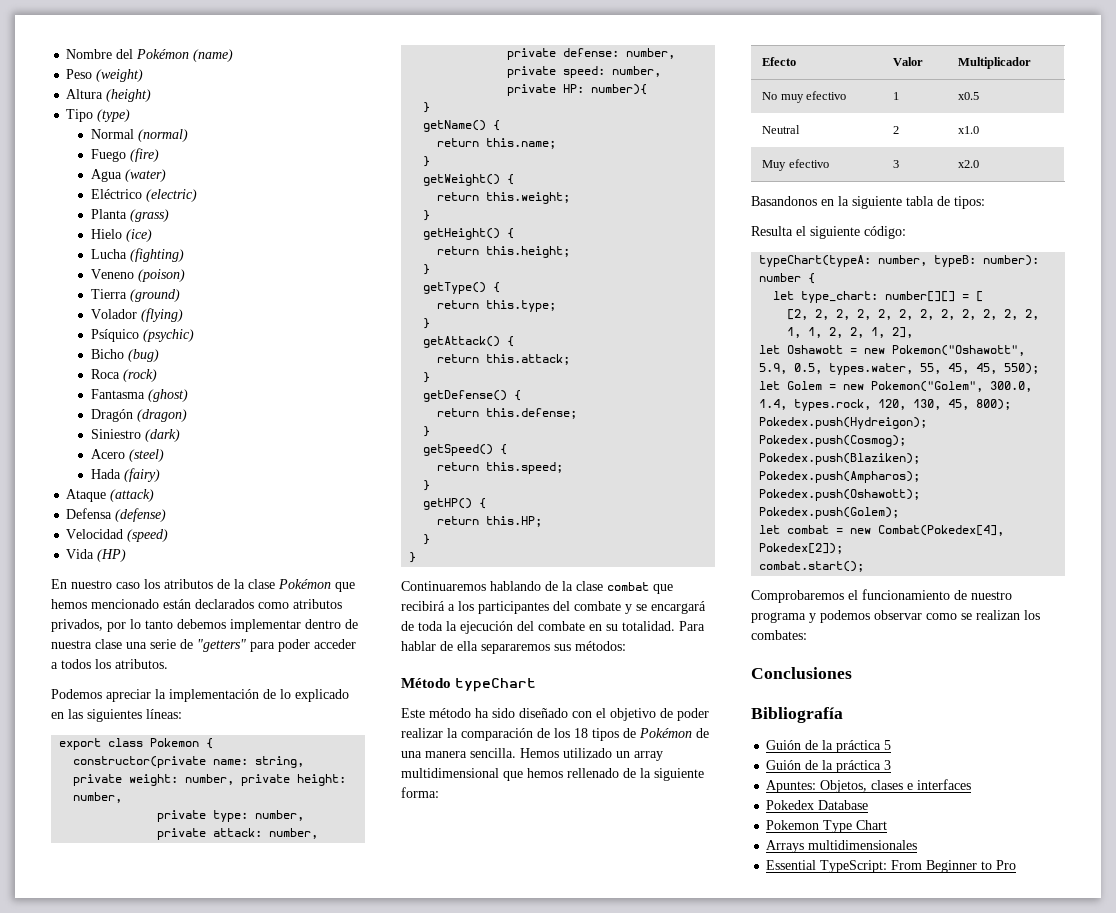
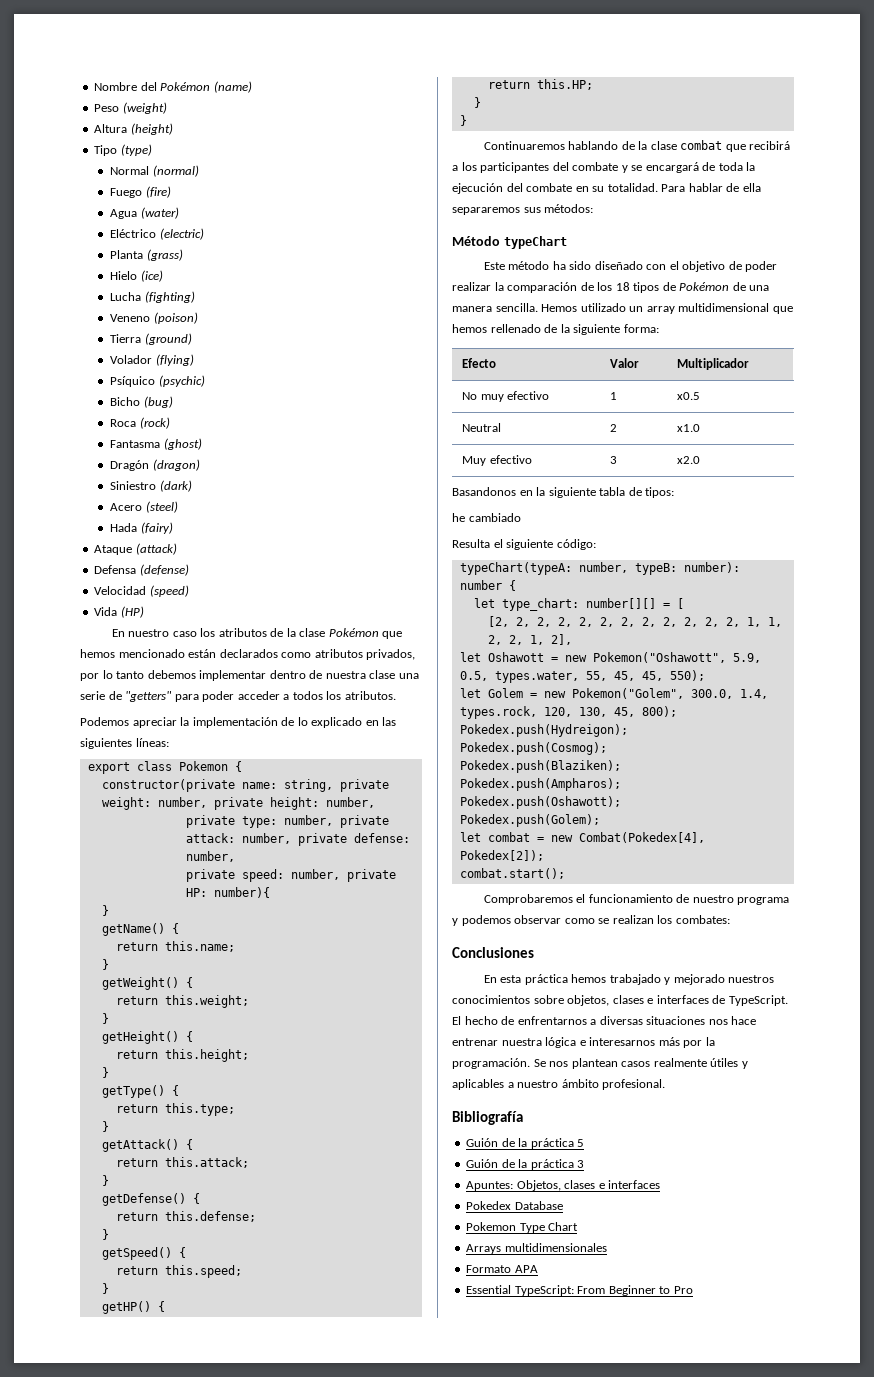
(985, 202) none -> [452,513,521,522] // he cambiado
(852, 673) none -> [483,974,775,985] [452,995,788,1006] [452,1016,757,1025] [452,1037,715,1048] [452,1058,748,1069] [452,1079,666,1090] // En esta práctica hemos trabajado y mejorado nuestros conocimientos sobre objetos, clases e interfaces de TypeScript. El hecho de enfrentarnos a diversas situaciones nos hace entrenar nuestra lógica e interesarnos más por la programación. Se nos plantean casos realmente útiles y aplicables a nuestro ámbito profesional.
(918, 845) none -> [466,1265,538,1273] // Formato APA

